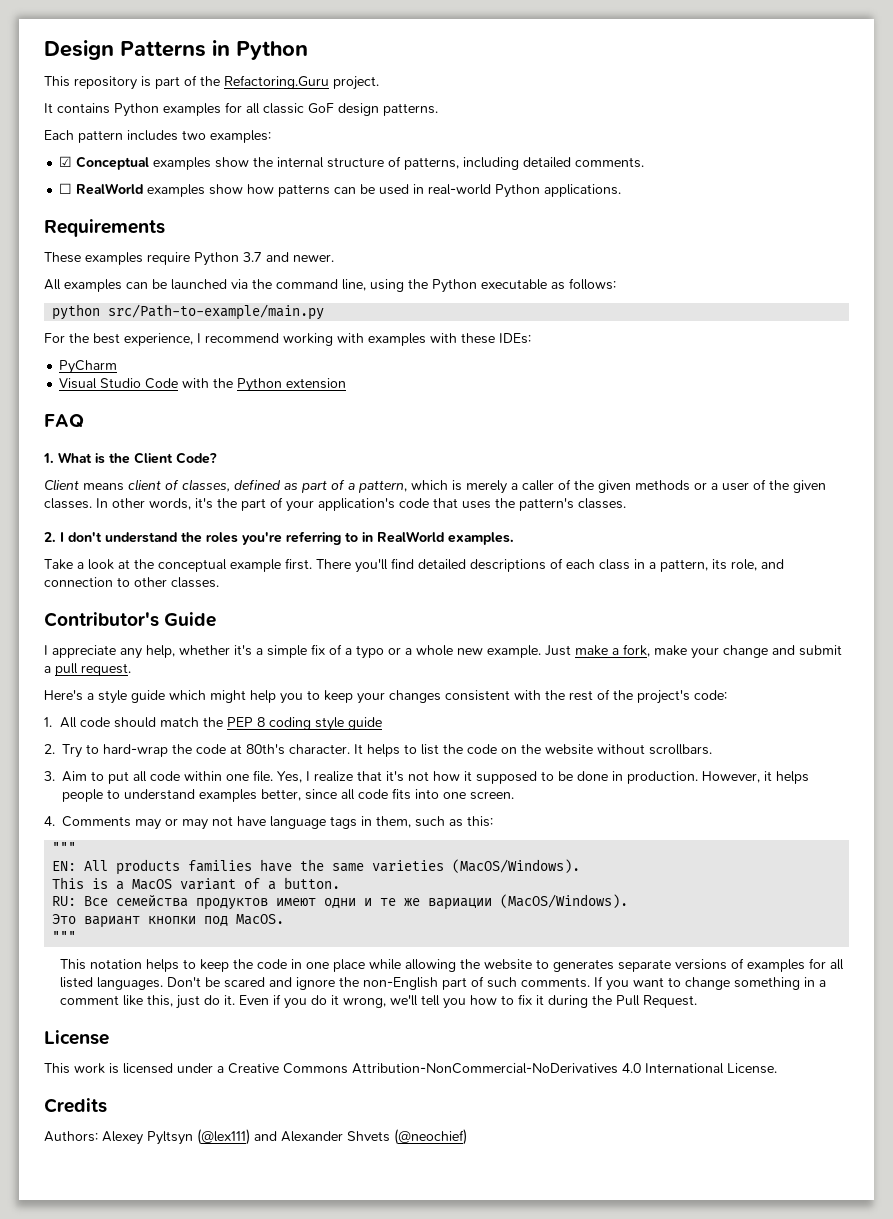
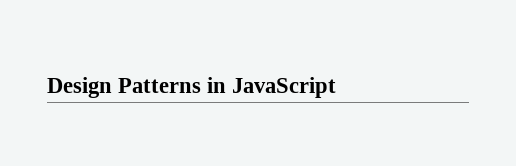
[236,41,308,60] [44,75,379,90] [44,102,438,117] [44,130,271,143] [59,156,645,170] [59,183,622,198] [44,219,165,237] [44,252,334,266] [44,278,616,293] [52,304,325,320] [44,333,531,346] [59,360,118,374] [59,378,347,392] [44,414,84,428] [43,452,217,464] [44,479,826,494] [44,497,626,512] [44,531,514,545] [44,558,784,573] [44,577,219,588] [44,612,217,627] [44,644,842,659] [44,663,131,676] [44,689,727,704] [44,717,382,731] [44,744,712,758] [44,770,809,784] [62,788,514,802] [44,816,493,830] [52,842,77,853] [52,859,581,875] [52,877,341,890] [52,894,629,910] [52,914,285,928] [52,931,77,942] [59,958,844,972] [59,976,826,991] [59,994,697,1009] [44,1030,109,1045] [44,1063,777,1074] [44,1098,107,1113] [44,1129,467,1145] Python // This repository is part of the Refactoring.Guru project. // It contains Python examples for all classic GoF design patterns. // Each pattern includes two examples: // ☑ Conceptual examples show the internal structure of patterns, including detailed comments. // ☐ RealWorld examples show how patterns can be used in real-world Python applications. // Requirements // These examples require Python 3.7 and newer. // All examples can be launched via the command line, using the Python executable as follows: // python src/Path-to-example/main.py // For the best experience, I recommend working with examples with these IDEs: // PyCharm // Visual Studio Code with the Python extension // FAQ // 1. What is the Client Code? // Client means client of classes, defined as part of a pattern, which is merely a caller of the given methods or a user of the given classes. In other words, it's the part of your application's code that uses the pattern's classes. // 2. I don't understand the roles you're referring to in RealWorld examples. // Take a look at the conceptual example first. There you'll find detailed descriptions of each class in a pattern, its role, and connection to other classes. // Contributor's Guide // I appreciate any help, whether it's a simple fix of a typo or a whole new example. Just make a fork, make your change and submit a pull request. // Here's a style guide which might help you to keep your changes consistent with the rest of the project's code: // 1. All code should match the PEP 8 coding style guide // 2. Try to hard-wrap the code at 80th's character. It helps to list the code on the website without scrollbars. // 3. Aim to put all code within one file. Yes, I realize that it's not how it supposed to be done in production. However, it helps people to understand examples better, since all code fits into one screen. // 4. Comments may or may not have language tags in them, such as this: // """ // EN: All products families have the same varieties (MacOS/Windows). // This is a MacOS variant of a button. // RU: Все семейства продуктов имеют одни и те же вариации (MacOS/Windows). // Это вариант кнопки под MacOS. // """ // This notation helps to keep the code in one place while allowing the website to generates separate versions of examples for all listed languages. Don't be scared and ignore the non-English part of such comments. If you want to change something in a comment like this, just do it. Even if you do it wrong, we'll tell you how to fix it during the Pull Request. // License // This work is licensed under a Creative Commons Attribution-NonCommercial-NoDerivatives 4.0 International License. // Credits // Authors: Alexey Pyltsyn (@lex111) and Alexander Shvets (@neochief) -> [232,77,337,98] JavaScript

